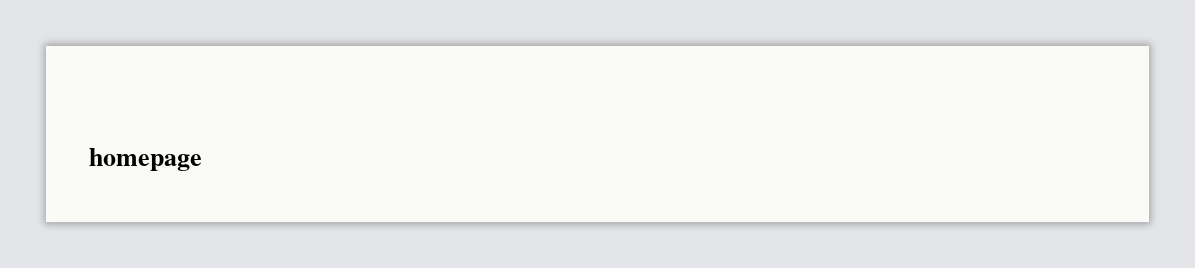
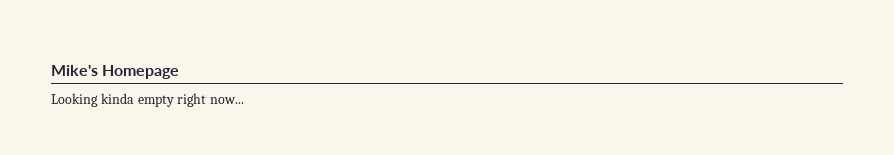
[89,148,202,171] homepage -> [51,65,180,79] [51,93,245,107] Mike's Homepage // Looking kinda empty right now...

